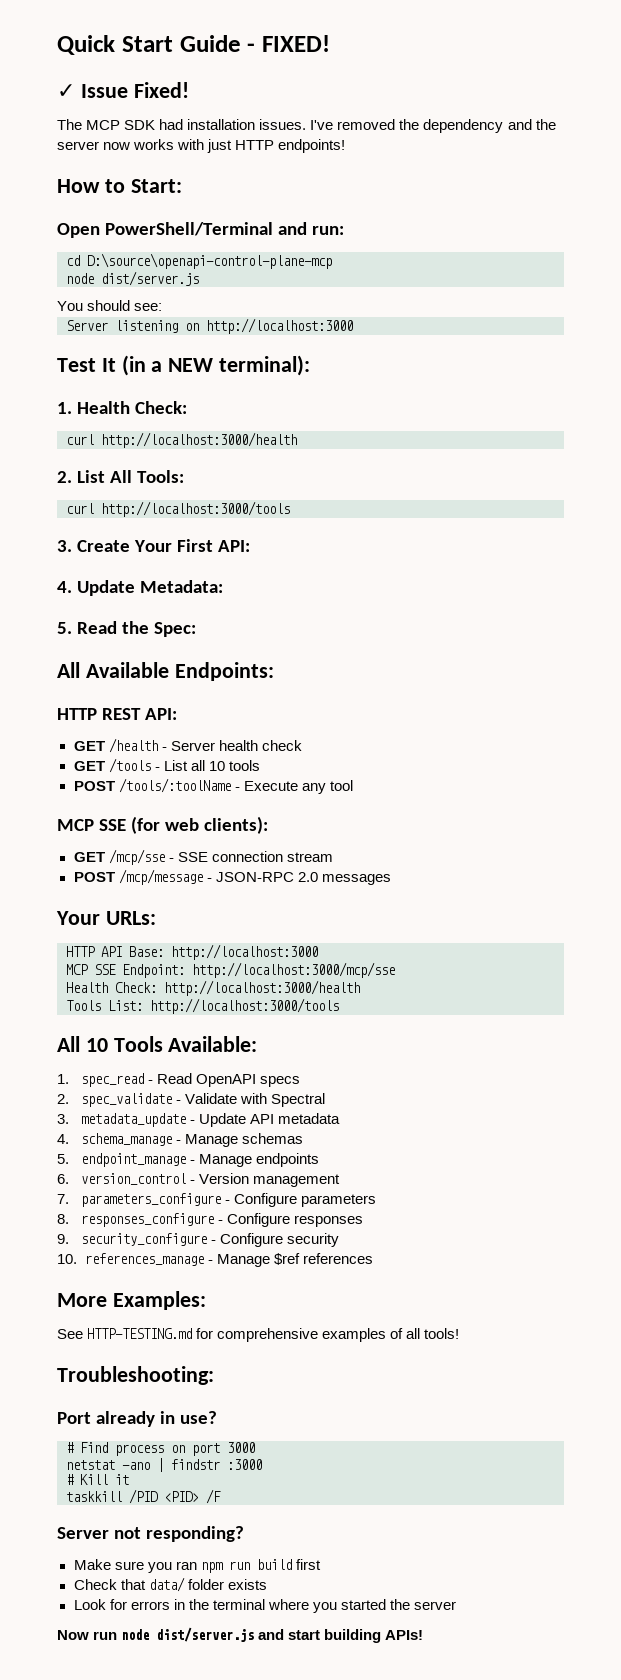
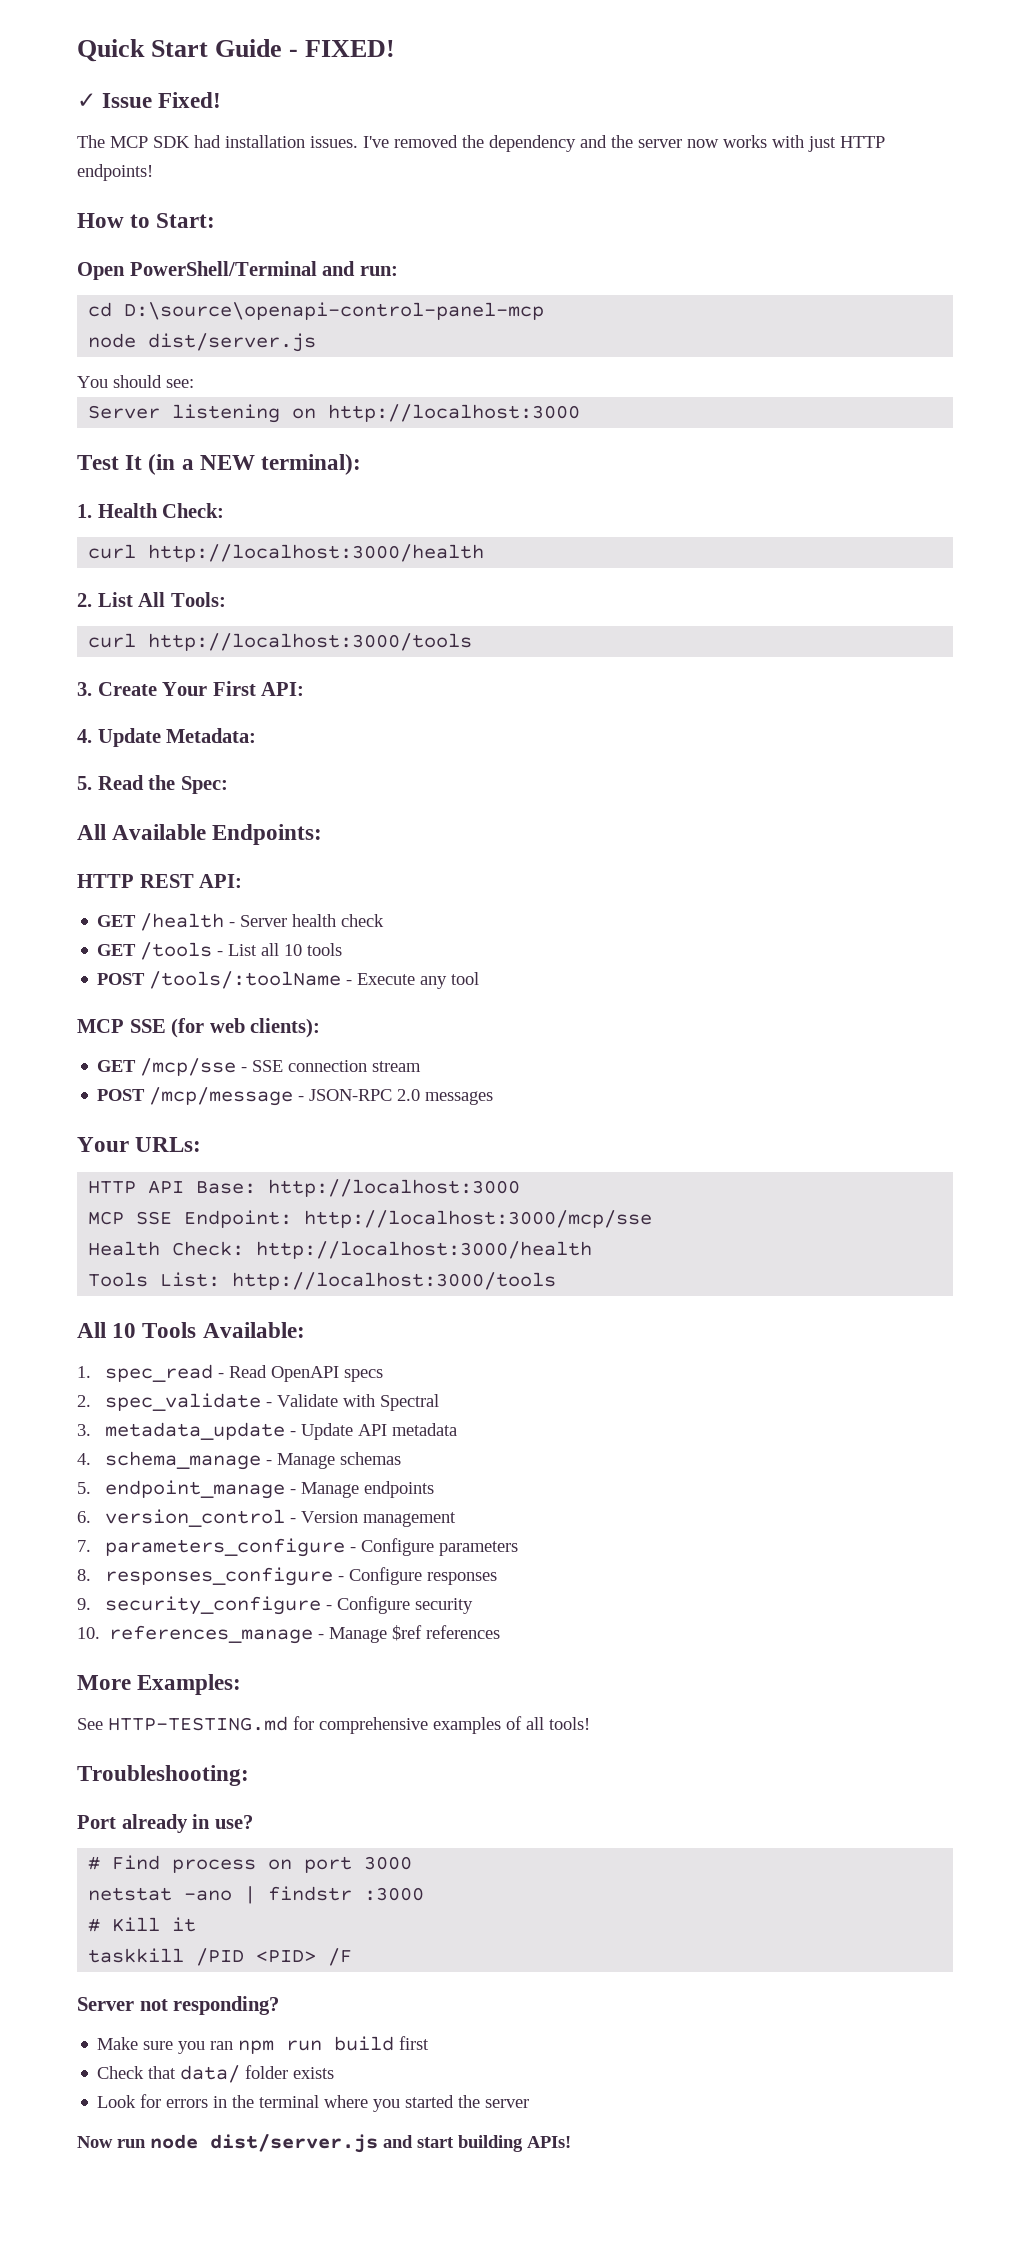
[87,253,332,269] D:\source\openapi-control-plane-mcp -> [124,302,545,320] D:\source\openapi-control-panel-mcp

